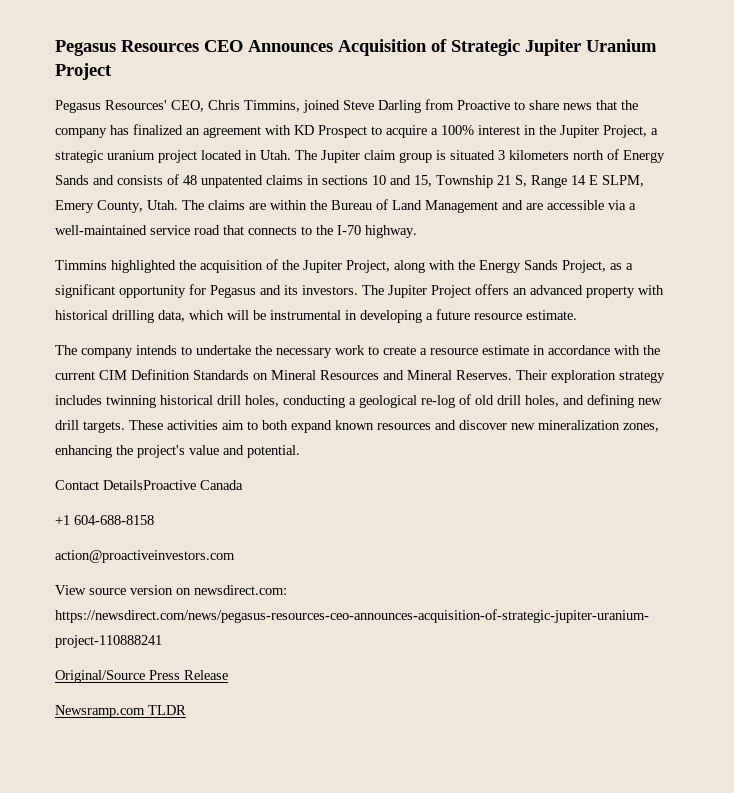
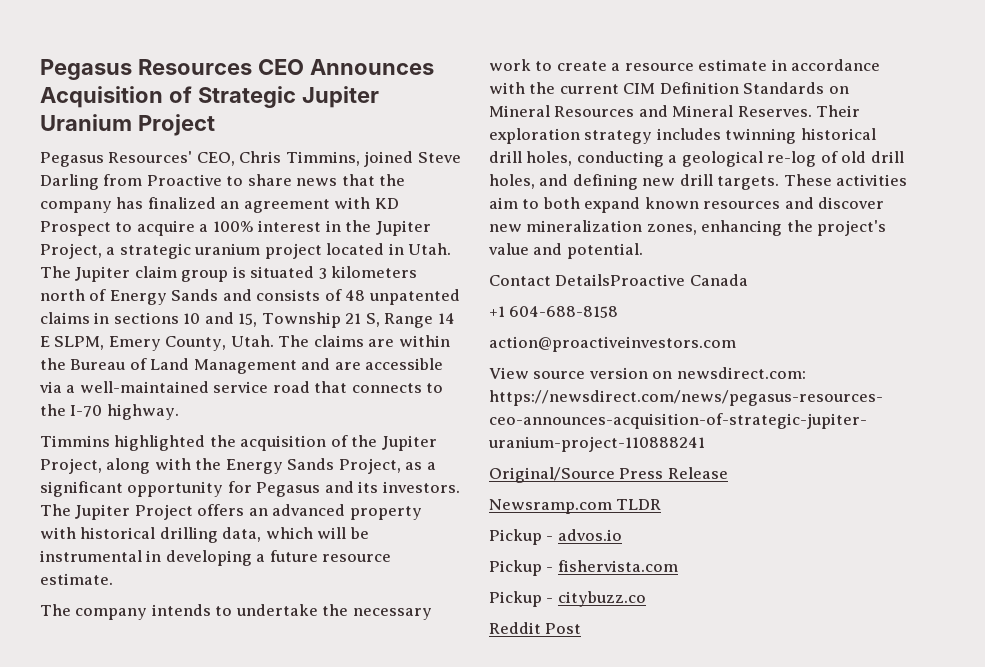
(186, 710) none -> [489,529,622,545] [489,560,678,576] [489,591,646,607] [489,622,582,634] // Pickup - advos.io // Pickup - fishervista.com // Pickup - citybuzz.co // Reddit Post

